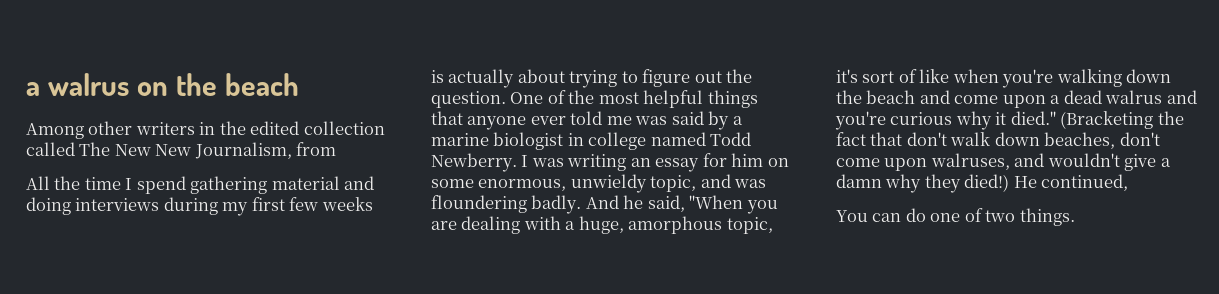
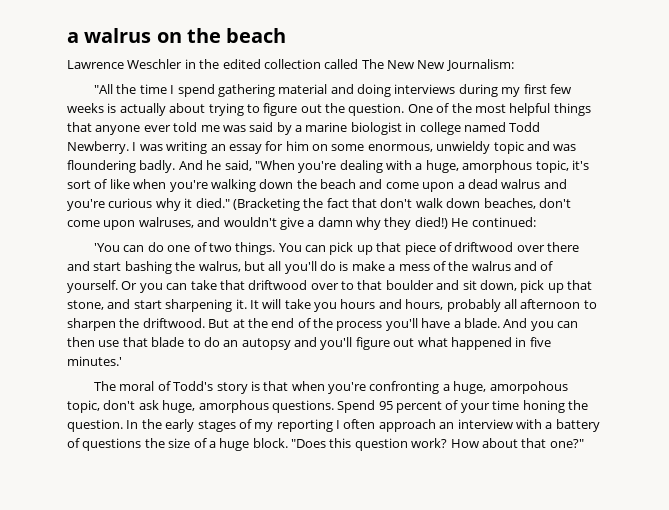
[26,121,195,139] Among other writers -> [67,59,183,69] Lawrence Weschler
[194,142,337,159] [26,176,50,190] Journalism, from // All -> [445,59,514,71] [94,84,114,94] Journalism: // "All
[650,175,697,192] topic, -> [493,141,524,154] topic
[746,200,778,214] [431,221,457,230] you are -> [298,161,337,173] you're
[1041,174,1129,191] [836,210,868,222] continued, // You -> [471,217,536,227] [94,243,121,252] continued: // 'You
(1075, 217) none -> [278,242,580,255] [67,261,554,274] [67,280,592,293] [67,299,597,312] [67,318,578,331] [67,337,551,350] [67,356,122,366] [94,381,568,394] [67,400,588,413] [67,419,600,432] [67,438,584,451] You can pick up that piece of driftwood over there and start bashing the walrus, but all you'll do is make a mess of the walrus and of yourself. Or you can take that driftwood over to that boulder and sit down, pick up that stone, and start sharpening it. It will take you hours and hours, probably all afternoon to sharpen the driftwood. But at the end of the process you'll have a blade. And you can then use that blade to do an autopsy and you'll figure out what happened in five minutes.' // The moral of Todd's story is that when you're confronting a huge, amorpohous topic, don't ask huge, amorphous questions. Spend 95 percent of your time honing the question. In the early stages of my reporting I often approach an interview with a battery of questions the size of a huge block. "Does this question work? How about that one?"

